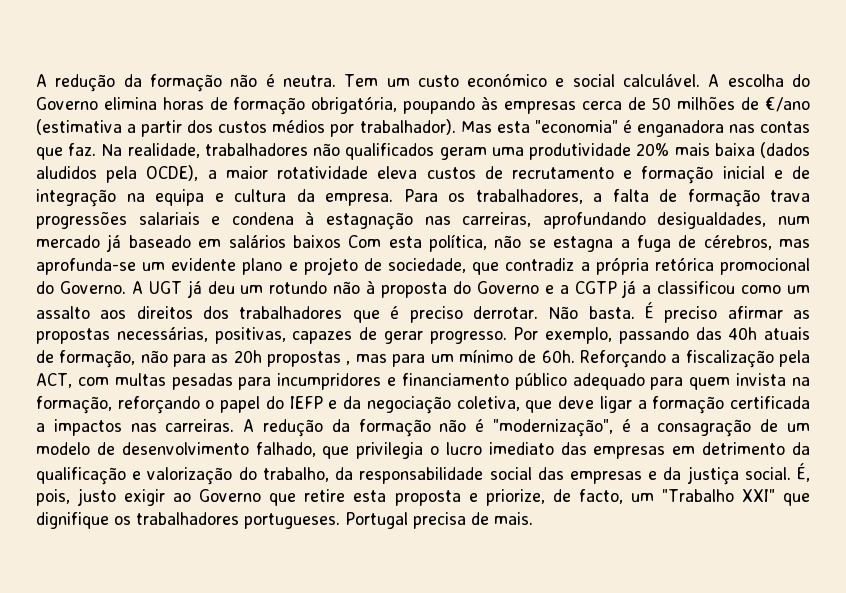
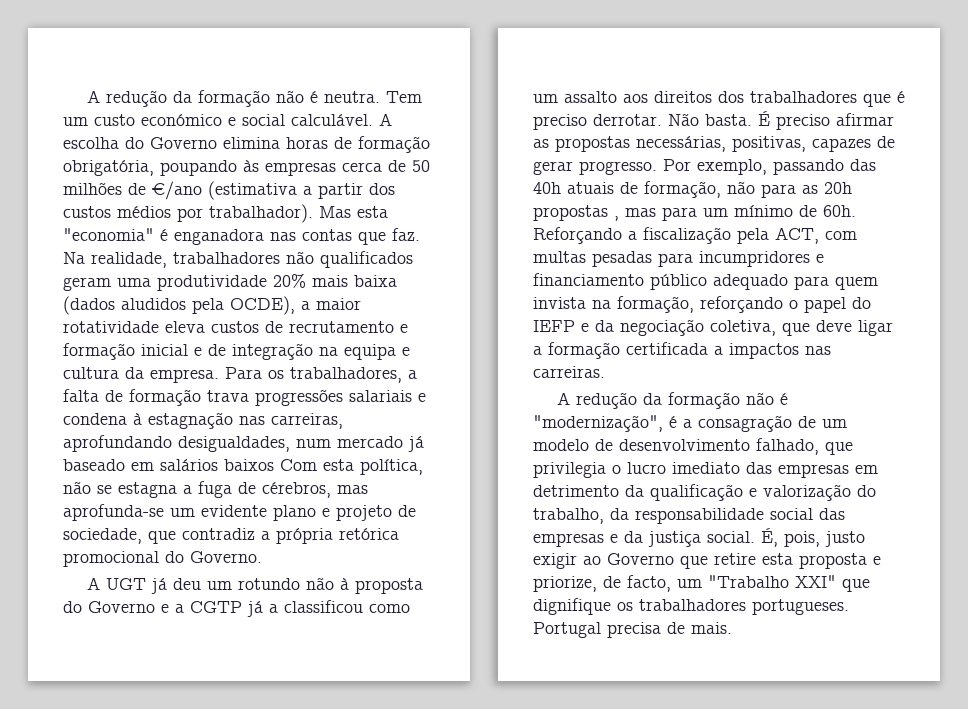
(126, 287) none -> (262, 557) //
(235, 425) none -> (605, 372) //

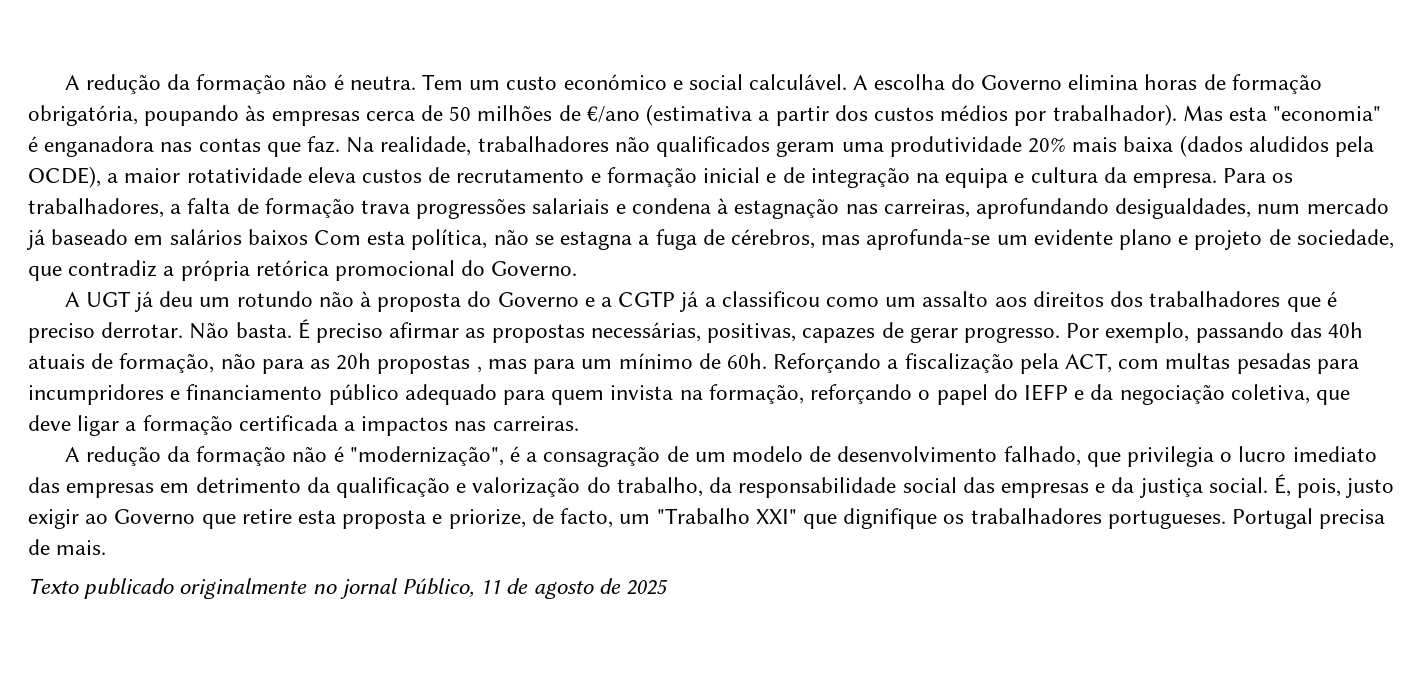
(732, 628) none -> [28,578,669,599] // Texto publicado originalmente no jornal Público, 11 de agosto de 2025

